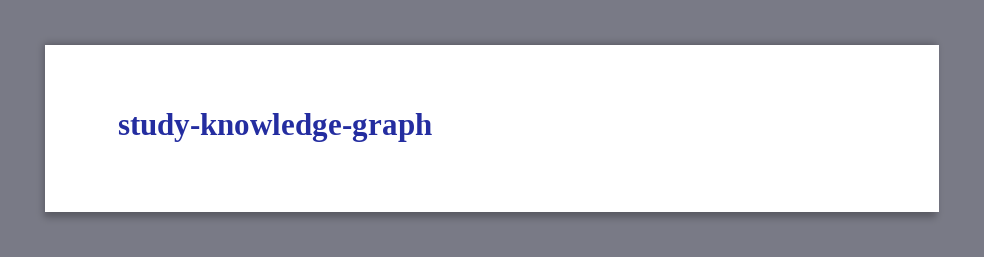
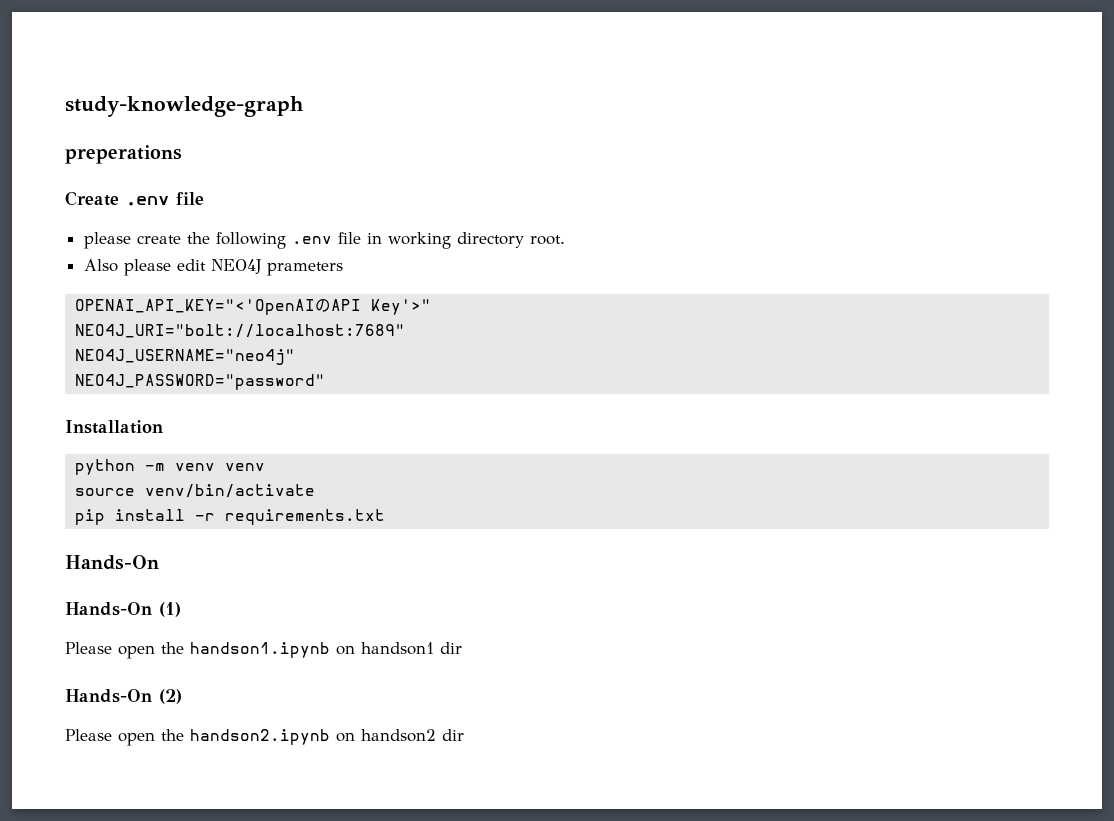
(432, 127) none -> [65,145,182,164] [65,191,204,206] [83,232,565,249] [83,259,343,276] [75,299,432,315] [75,324,406,338] [75,349,296,365] [75,374,326,390] [65,420,163,434] [75,459,266,475] [75,484,316,498] [75,509,386,525] [65,555,159,570] [65,602,181,617] [65,642,462,659] [65,689,182,704] [65,729,464,746] // preperations // Create .env file // please create the following .env file in working directory root. // Also please edit NEO4J prameters // OPENAI_API_KEY="<'OpenAIのAPI Key'>" // NEO4J_URI="bolt://localhost:7689" // NEO4J_USERNAME="neo4j" // NEO4J_PASSWORD="password" // Installation // python -m venv venv // source venv/bin/activate // pip install -r requirements.txt // Hands-On // Hands-On (1) // Please open the handson1.ipynb on handson1 dir // Hands-On (2) // Please open the handson2.ipynb on handson2 dir

